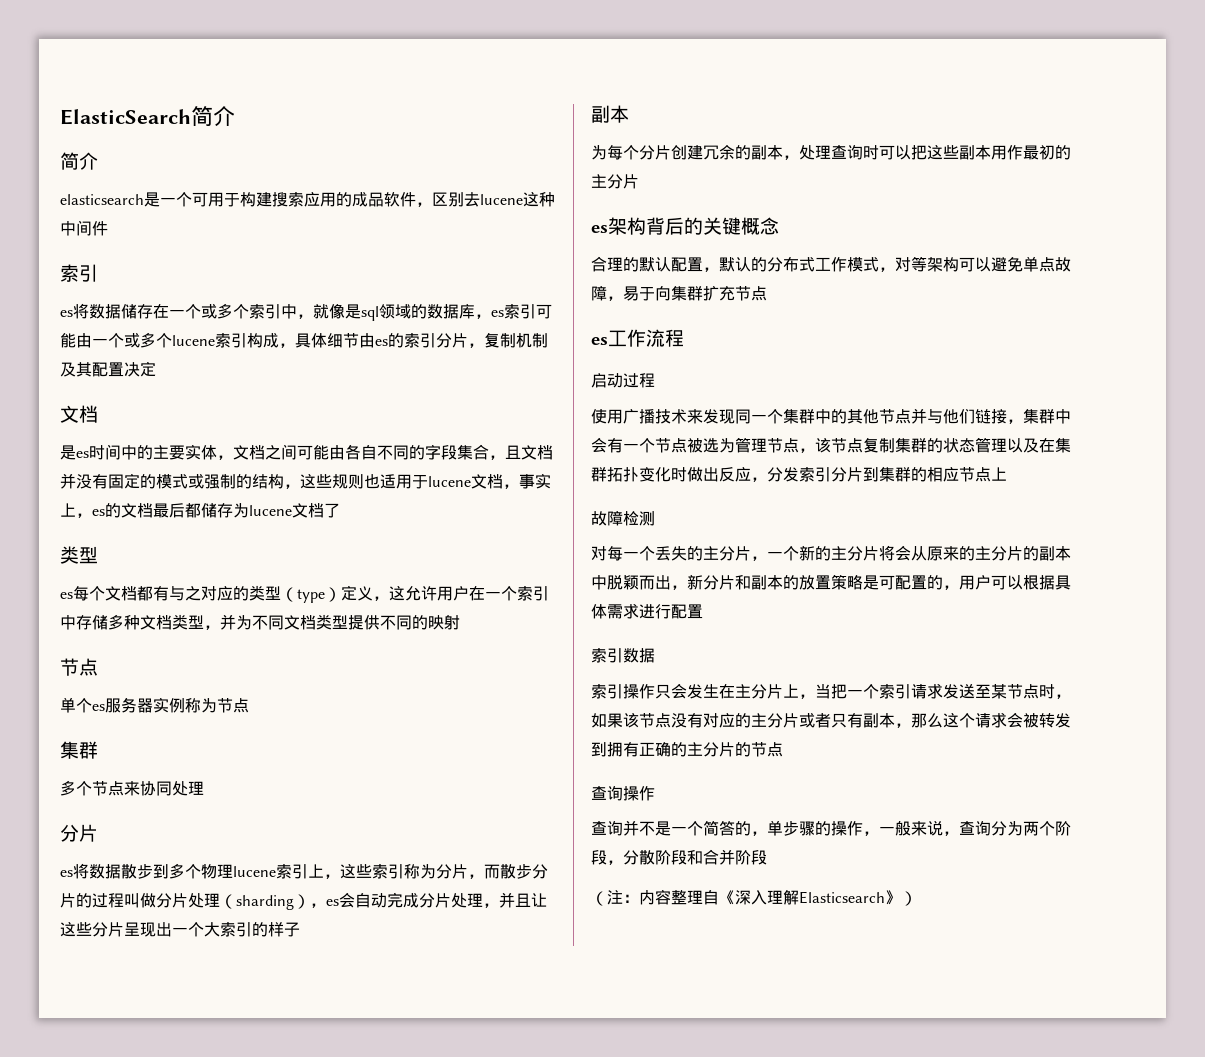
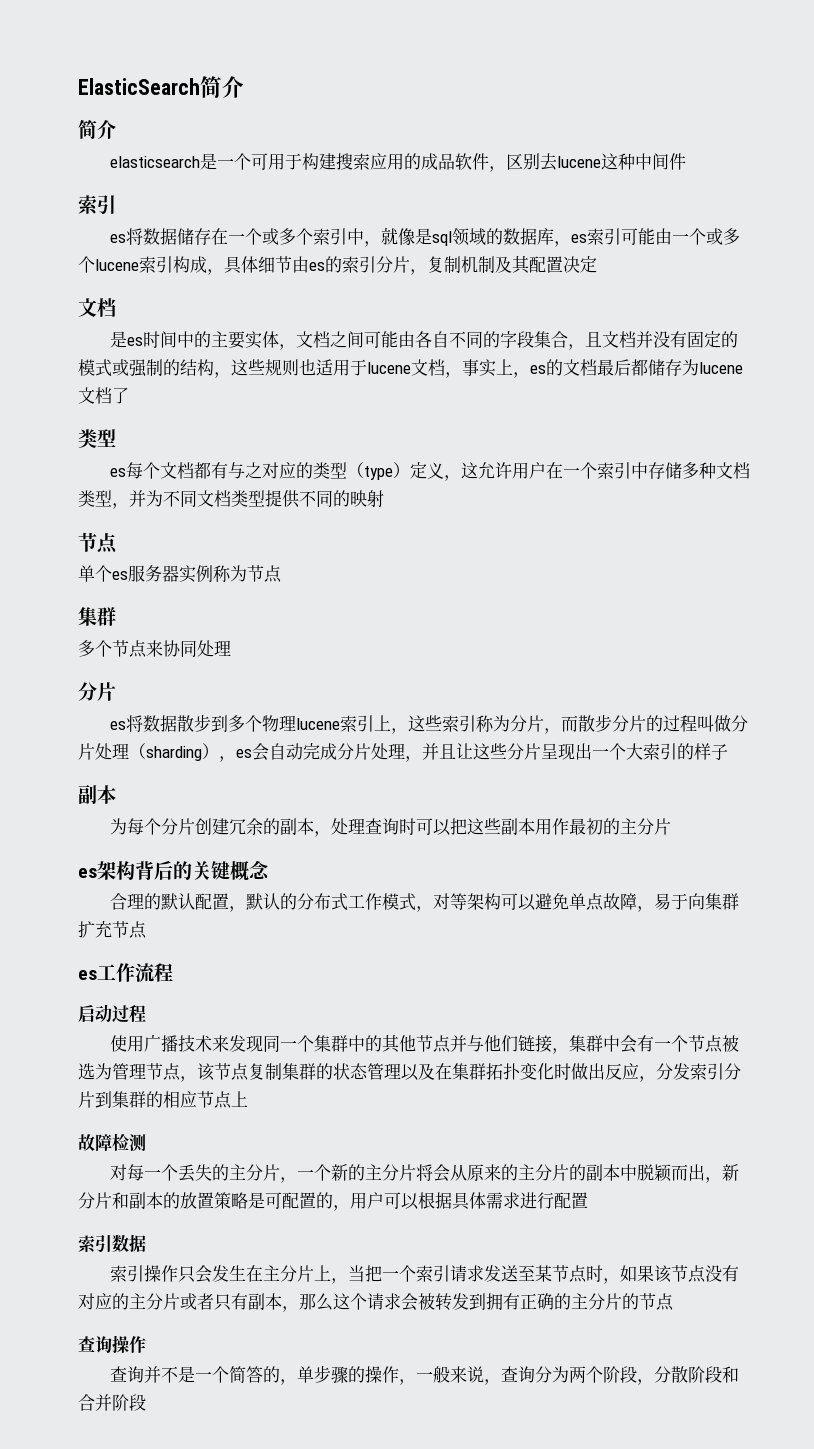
[591,889,917,906] // （注：内容整理自《深入理解Elasticsearch》） -> (146, 1402) none

